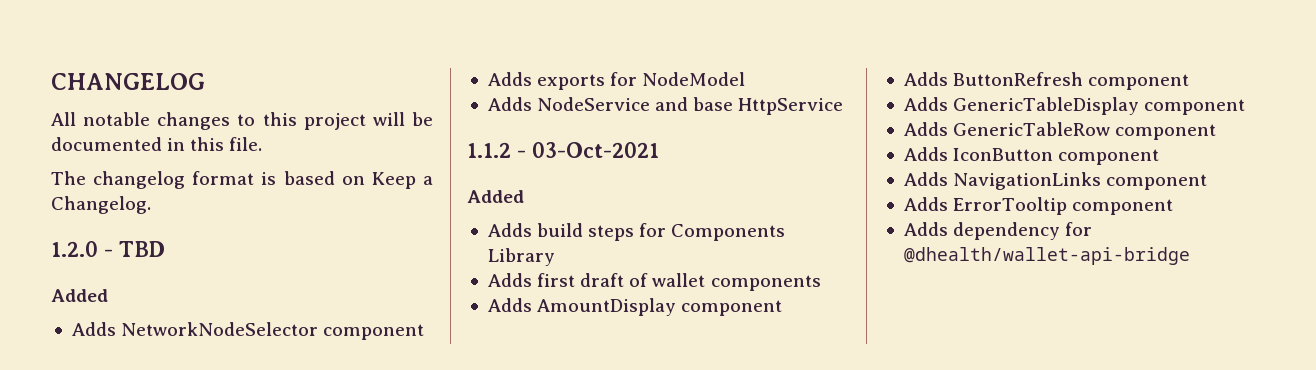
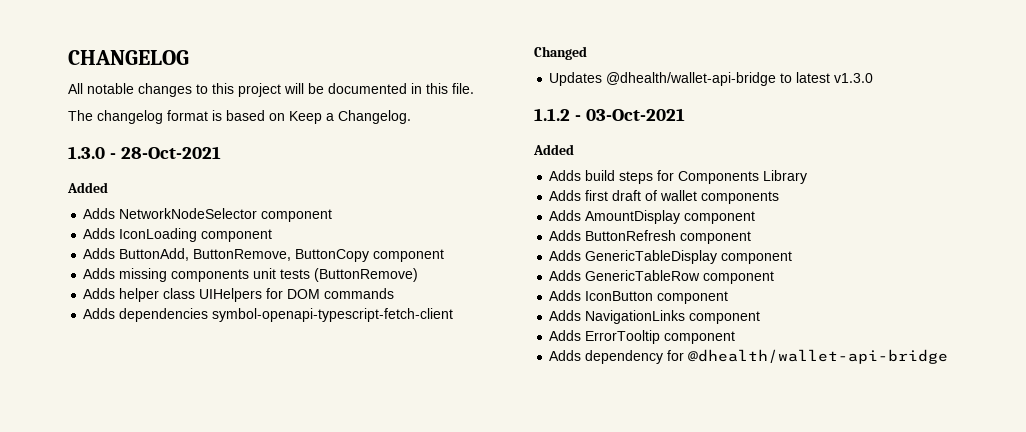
[51,241,165,257] 1.2.0 - TBD -> [68,146,222,159] 1.3.0 - 28-Oct-2021
[537,72,746,90] [487,97,844,115] exports for NodeModel // Adds NodeService and base HttpService -> [119,228,273,242] [83,248,445,262] [83,268,419,282] [83,288,395,302] [83,308,454,322] [534,46,587,60] [549,72,874,86] IconLoading component // Adds ButtonAdd, ButtonRemove, ButtonCopy component // Adds missing components unit tests (ButtonRemove) // Adds helper class UIHelpers for DOM commands // Adds dependencies symbol-openapi-typescript-fetch-client // Changed // Updates @dhealth/wallet-api-bridge to latest v1.3.0

